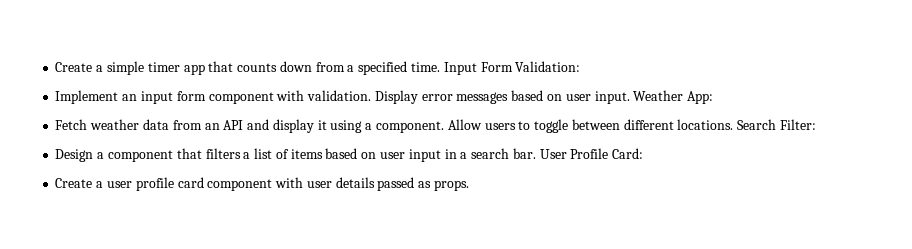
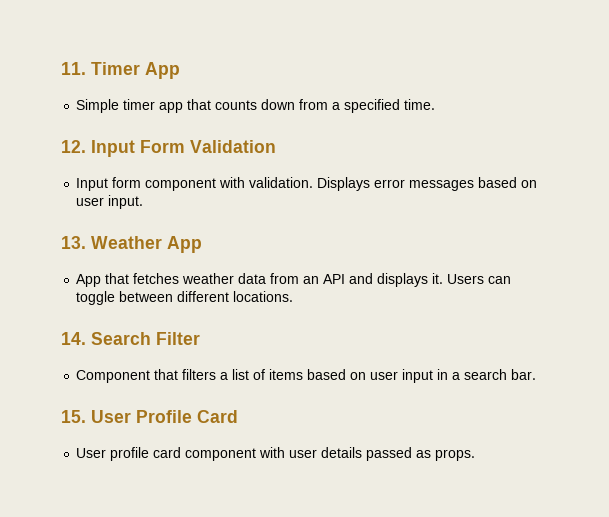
[55,61,144,75] Create a simple -> [61,62,180,79] [76,99,120,113] 11. Timer App // Simple
(440, 67) none -> [61,140,86,153] // 12.
[515,61,581,72] [55,90,173,104] Validation: // Implement an input -> [190,140,276,153] [76,178,109,191] Validation // Input
[374,90,418,104] Display -> [317,177,371,191] Displays
[633,90,714,104] [55,119,88,130] Weather App: // Fetch -> [61,236,202,253] [76,273,180,287] // 13. Weather App // App that fetches
[272,119,531,133] display it using a component. Allow users to -> [377,273,512,287] displays it. Users can
[737,119,816,130] [55,149,173,162] Search Filter: // Design a component -> [61,332,200,345] [76,370,151,383] // 14. Search Filter // Component
(536, 153) none -> [61,410,86,423] // 15.
[612,148,644,159] [55,178,132,188] Card: // Create a user -> [197,410,238,423] [76,448,107,458] Card // User

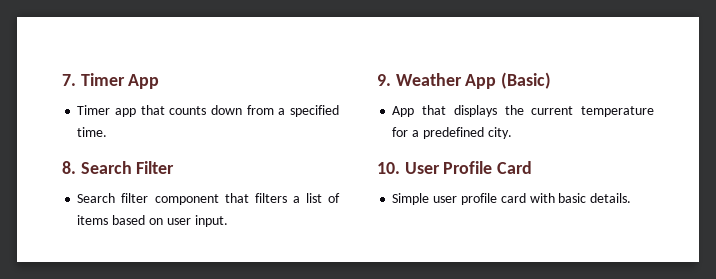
[61,62,86,75] 11. -> [62,74,76,86] 7.
[76,99,156,113] Simple timer -> [77,105,111,115] Timer
[61,140,276,157] [76,177,538,191] [76,195,144,209] [61,236,202,253] [76,273,512,287] [76,291,294,305] [61,332,86,345] 12. Input Form Validation // Input form component with validation. Displays error messages based on user input. // 13. Weather App // App that fetches weather data from an API and displays it. Users can toggle between different locations. // 14. -> [62,161,76,174] 8.
[76,370,151,383] Component -> [77,193,219,205] Search filter component
[402,369,537,383] [61,410,238,423] [76,447,476,461] input in a search bar. // 15. User Profile Card // User profile card component with user details passed as props. -> [194,215,228,227] [377,72,552,89] [392,105,654,117] [392,127,512,139] [377,161,533,174] [392,193,632,205] input. // 9. Weather App (Basic) // App that displays the current temperature for a predefined city. // 10. User Profile Card // Simple user profile card with basic details.

